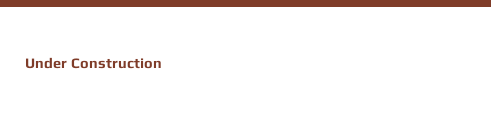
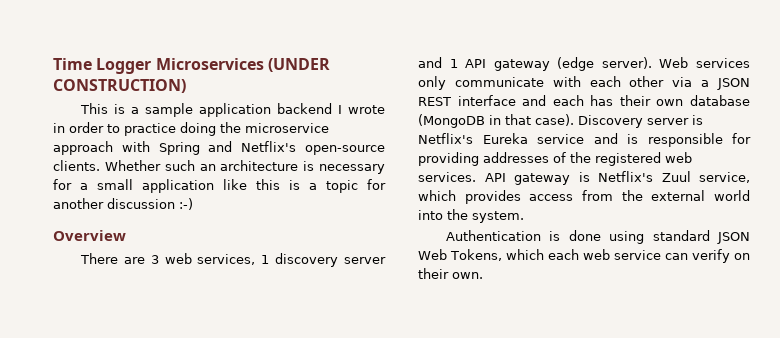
[25,57,162,69] Under Construction -> [53,58,330,74] [53,79,186,93] [79,103,385,117] [53,122,329,136] [53,141,385,155] [53,160,386,174] [53,179,386,193] [53,198,193,210] [53,230,126,241] [79,253,386,267] [418,57,750,71] [418,76,750,90] [418,95,750,106] [418,114,703,128] [418,133,751,147] [418,152,692,166] [418,171,750,185] [418,190,750,204] [418,209,524,223] [445,230,750,244] [418,249,750,263] [418,268,483,279] Time Logger Microservices (UNDER CONSTRUCTION) // This is a sample application backend I wrote in order to practice doing the microservice approach with Spring and Netflix's open-source clients. Whether such an architecture is necessary for a small application like this is a topic for another discussion :-) // Overview // There are 3 web services, 1 discovery server and 1 API gateway (edge server). Web services only communicate with each other via a JSON REST interface and each has their own database (MongoDB in that case). Discovery server is Netflix's Eureka service and is responsible for providing addresses of the registered web services. API gateway is Netflix's Zuul service, which provides access from the external world into the system. // Authentication is done using standard JSON Web Tokens, which each web service can verify on their own.

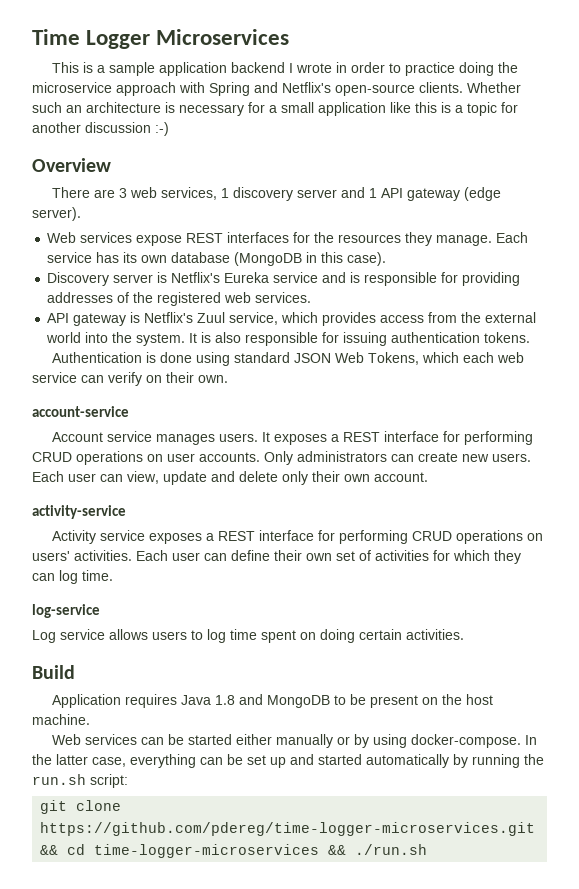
[267,58,330,72] [53,79,186,93] (UNDER CONSTRUCTION) -> (290, 37) none
[659,57,750,68] [418,76,750,90] [418,95,651,106] Web services only communicate with each other via a JSON REST interface and each has their -> [47,232,529,246] [47,252,138,263] // Web services expose REST interfaces for the resources they manage. Each service has its
[505,114,531,125] that -> [321,252,344,263] this
(574, 120) none -> (387, 259) //
(476, 177) none -> (312, 297) //
(524, 217) none -> [189,332,531,346] It is also responsible for issuing authentication tokens.
(483, 275) none -> [32,406,129,417] [52,431,534,445] [32,451,531,465] [32,471,428,485] [32,505,126,519] [52,530,544,544] [32,550,521,564] [32,570,113,584] [32,604,100,618] [32,629,464,643] [32,665,75,679] [52,694,494,708] [32,714,90,725] [52,734,538,748] [32,754,544,768] [32,774,128,788] [40,800,122,814] [40,822,536,836] [40,844,428,858] // account-service // Account service manages users. It exposes a REST interface for performing CRUD operations on user accounts. Only administrators can create new users. Each user can view, update and delete only their own account. // activity-service // Activity service exposes a REST interface for performing CRUD operations on users' activities. Each user can define their own set of activities for which they can log time. // log-service // Log service allows users to log time spent on doing certain activities. // Build // Application requires Java 1.8 and MongoDB to be present on the host machine. // Web services can be started either manually or by using docker-compose. In the latter case, everything can be set up and started automatically by running the run.sh script: // git clone https://github.com/pdereg/time-logger-microservices.git && cd time-logger-microservices && ./run.sh

